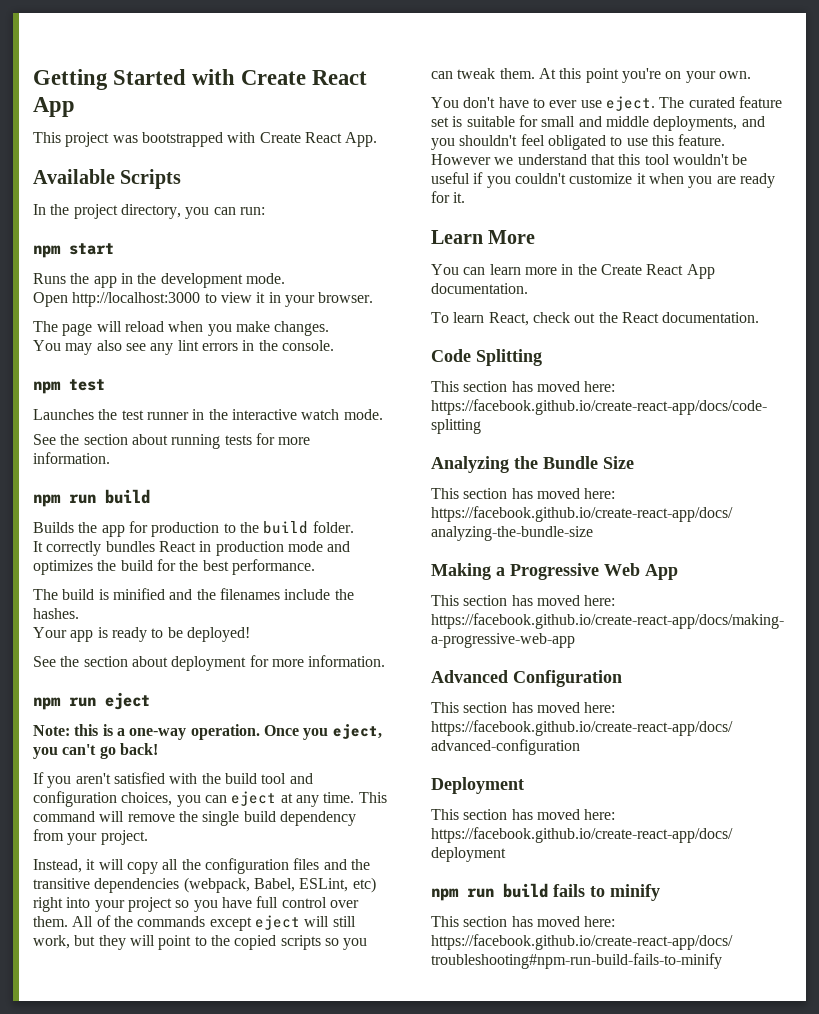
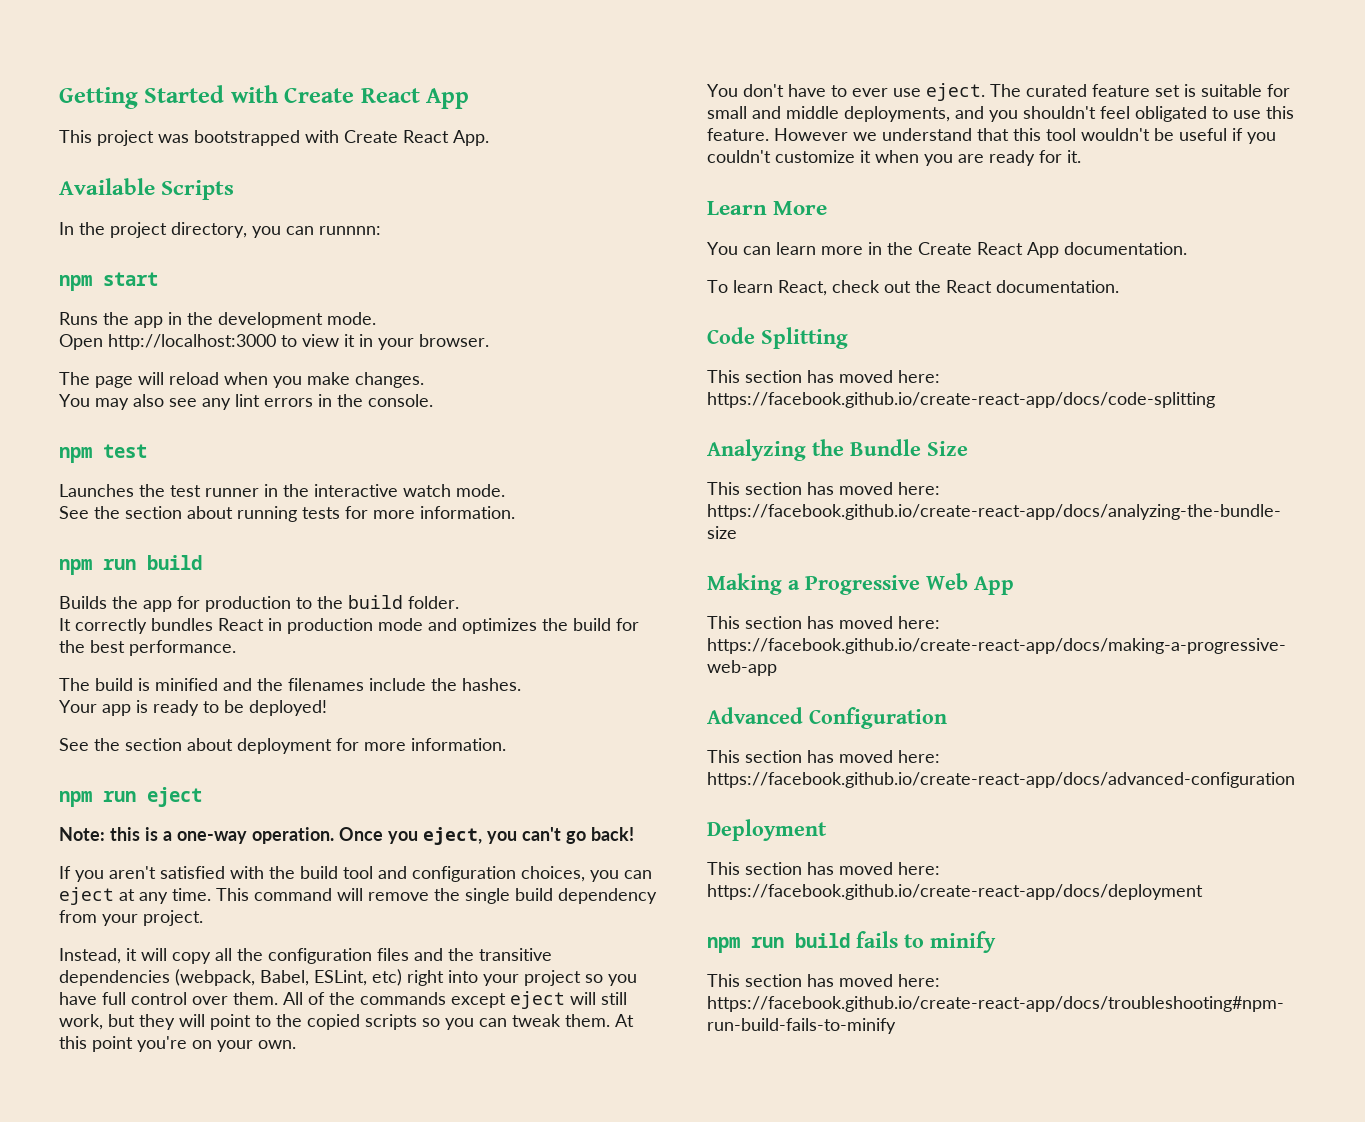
[239,207,265,215] run: -> [319,226,381,235] runnnn:

